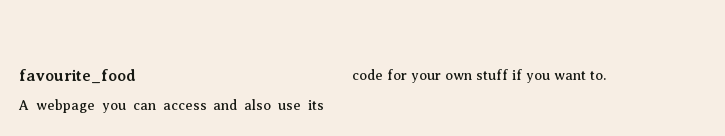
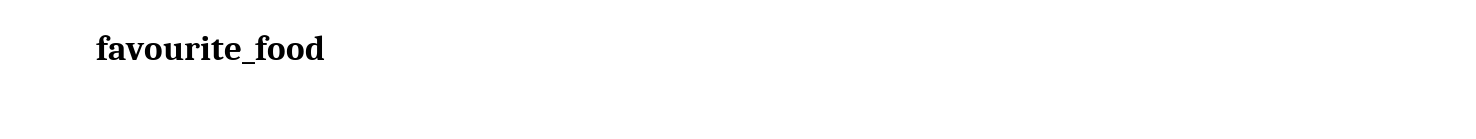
[18,99,324,113] [352,69,606,83] // A webpage you can access and also use its code for your own stuff if you want to. -> (325, 49) none

